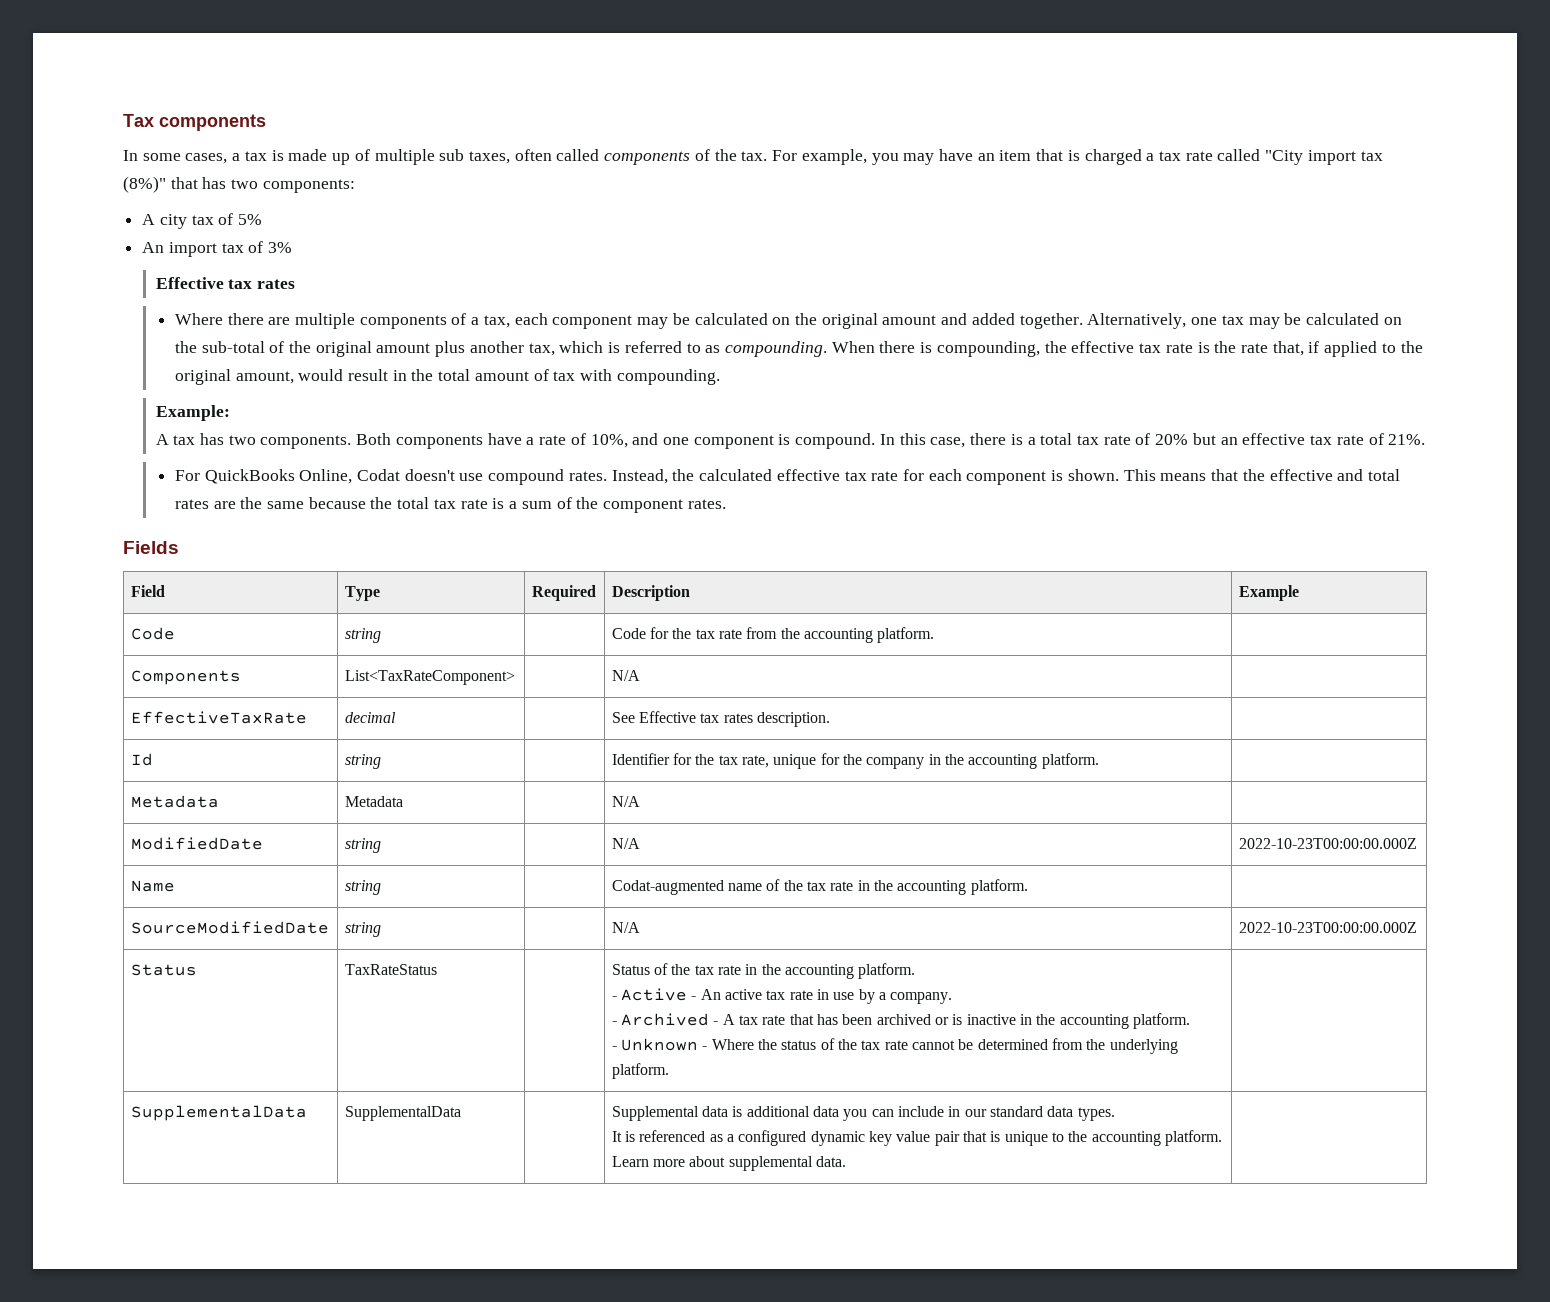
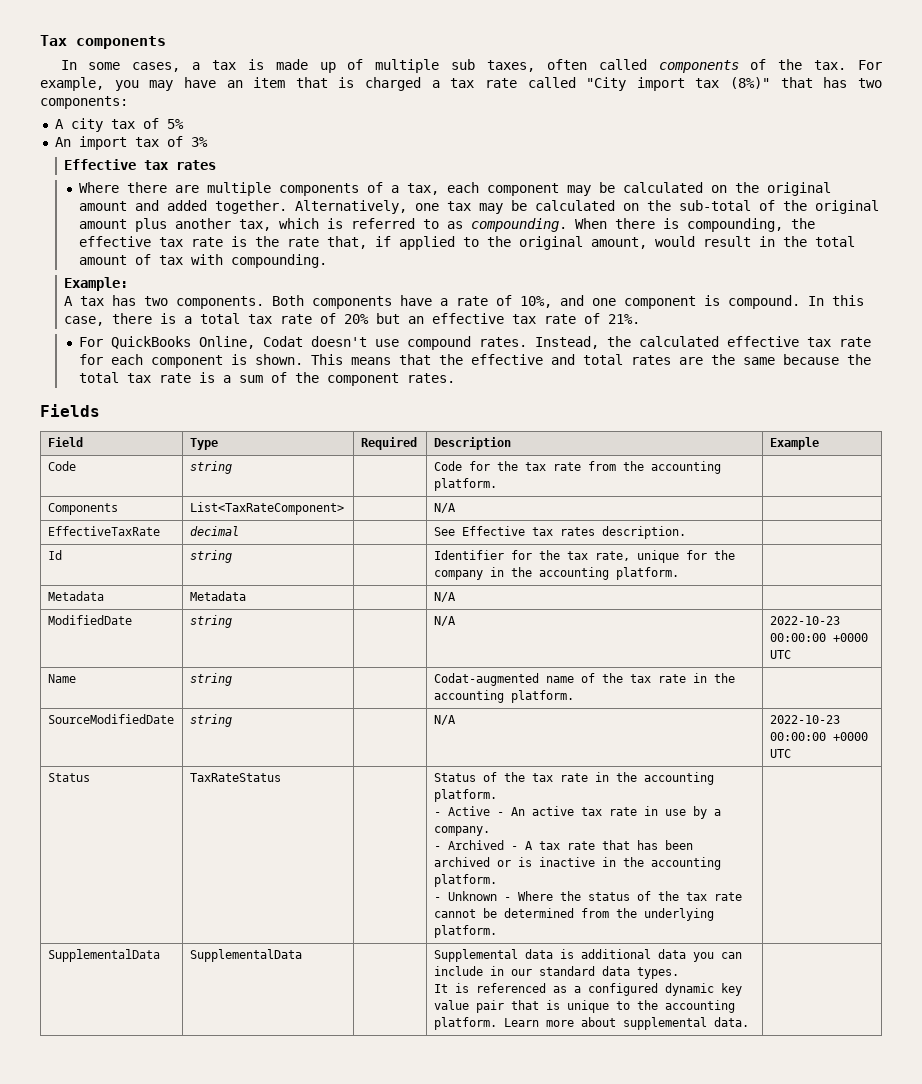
[1238,838,1417,849] 2022-10-23T00:00:00.000Z -> [769,616,840,625] [769,633,868,642] [769,650,791,659] 2022-10-23 00:00:00 +0000 UTC
[1238,922,1417,933] 2022-10-23T00:00:00.000Z -> [769,715,840,724] [769,732,868,741] [769,749,791,758] 2022-10-23 00:00:00 +0000 UTC

